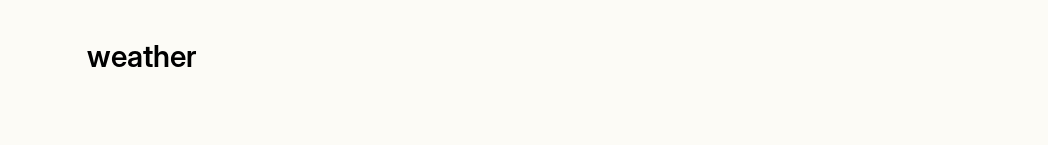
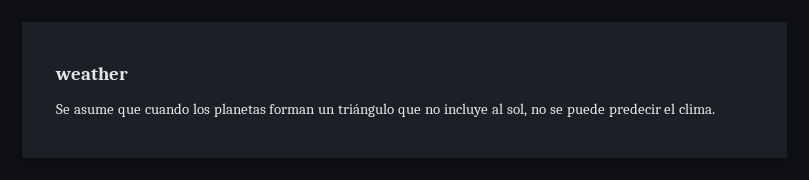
(197, 56) none -> [56,103,716,117] // Se asume que cuando los planetas forman un triángulo que no incluye al sol, no se puede predecir el clima.

